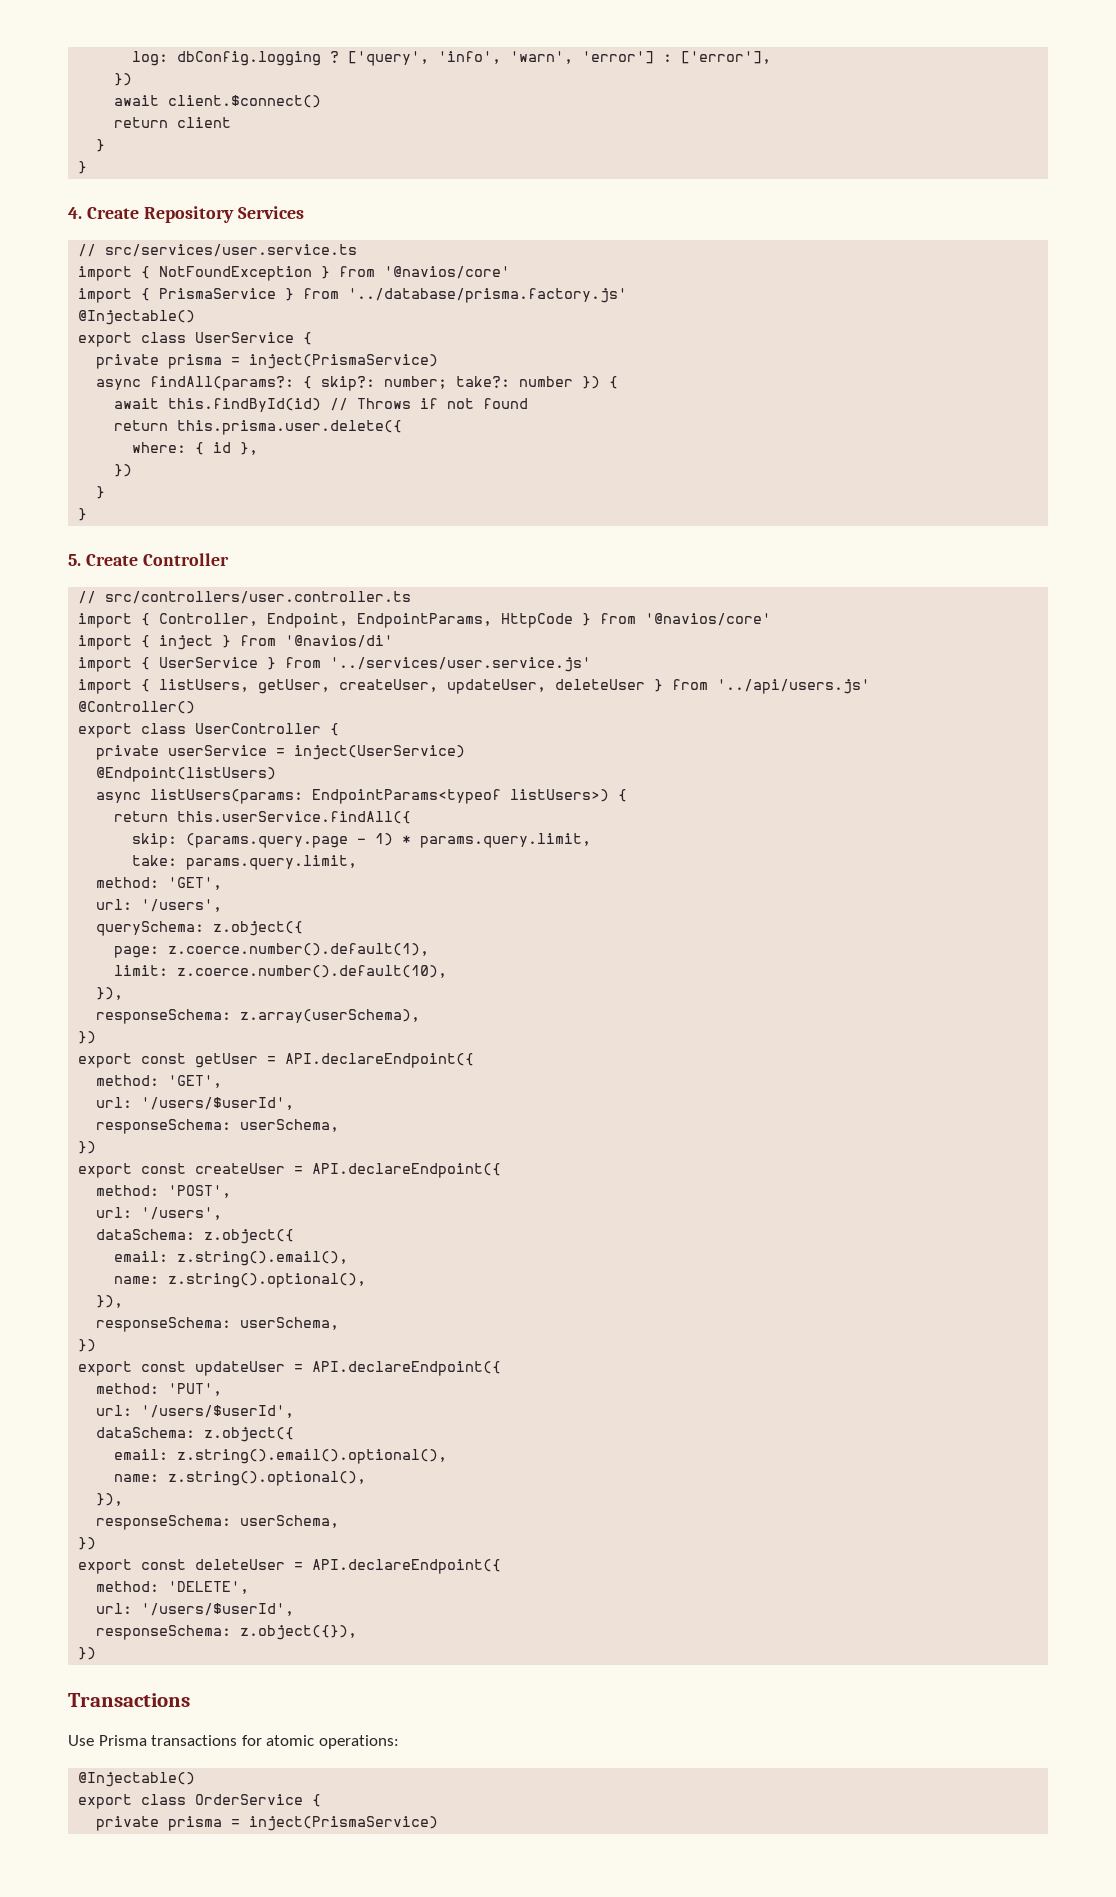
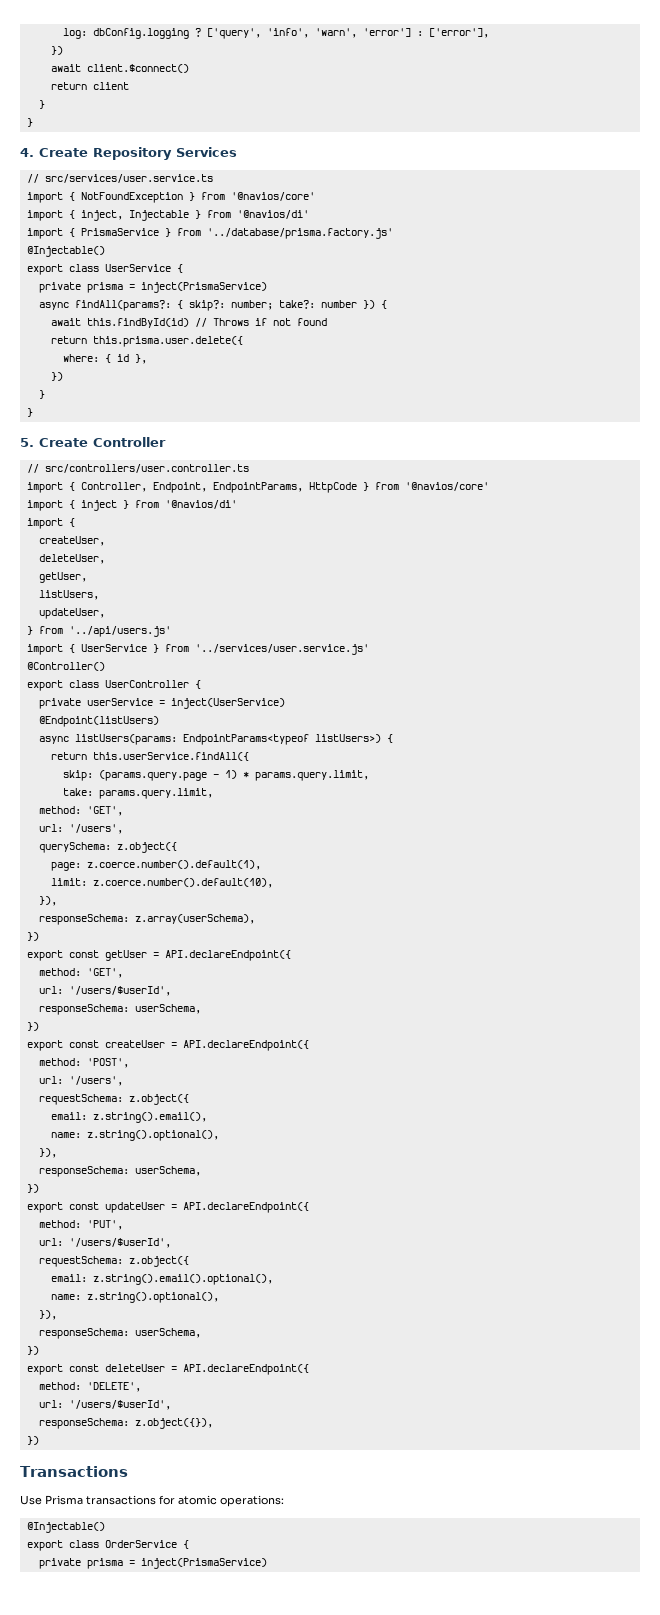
(511, 272) none -> [26,210,309,221] // import { inject, Injectable } from '@navios/di'
[159,657,592,672] [78,679,871,694] UserService } from '../services/user.service.js' // import { listUsers, getUser, createUser, updateUser, deleteUser } from '../api/users.js' -> [38,536,105,546] [38,554,105,564] [38,572,87,583] [38,590,99,600] [38,608,105,619] [26,626,171,637] [26,644,369,655] // createUser, // deleteUser, // getUser, // listUsers, // updateUser, // } from '../api/users.js' // import { UserService } from '../services/user.service.js'
[96,1229,196,1240] dataSchema: -> [38,1094,123,1105] requestSchema:
[96,1427,196,1438] dataSchema: -> [38,1256,123,1267] requestSchema:

